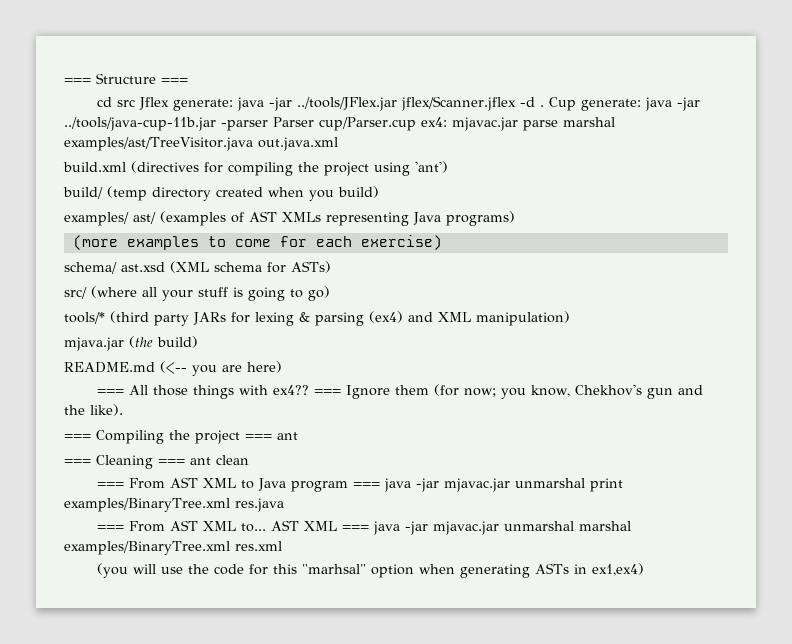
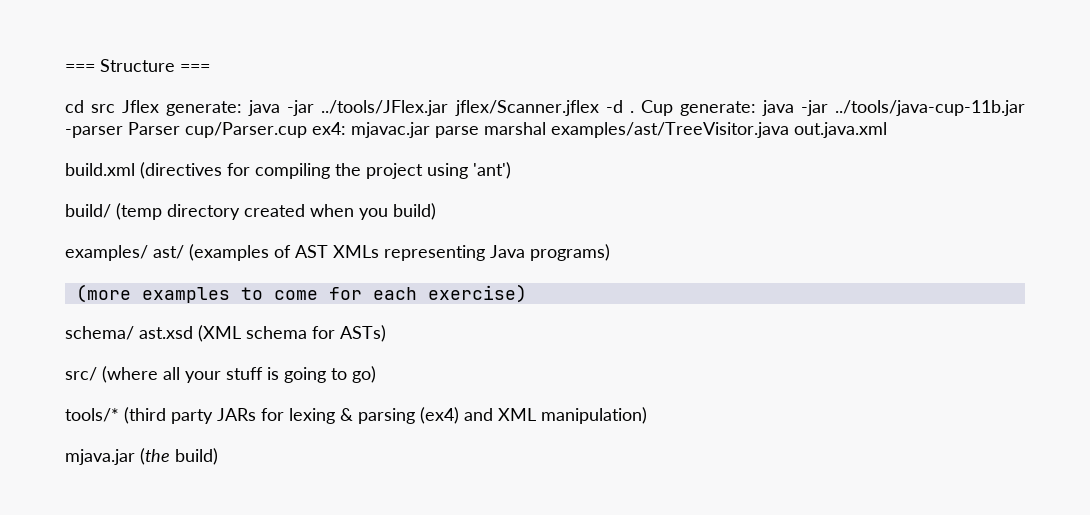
[64,361,282,376] [97,384,704,399] [64,404,123,416] [64,430,298,444] [64,455,249,469] [97,477,624,492] [64,498,284,512] [97,520,632,535] [64,541,282,555] [97,563,645,578] // README.md (<-- you are here) // === All those things with ex4?? === Ignore them (for now; you know, Chekhov's gun and the like). // === Compiling the project === ant // === Cleaning === ant clean // === From AST XML to Java program === java -jar mjavac.jar unmarshal print examples/BinaryTree.xml res.java // === From AST XML to... AST XML === java -jar mjavac.jar unmarshal marshal examples/BinaryTree.xml res.xml // (you will use the code for this "marhsal" option when generating ASTs in ex1,ex4) -> (218, 456) none

